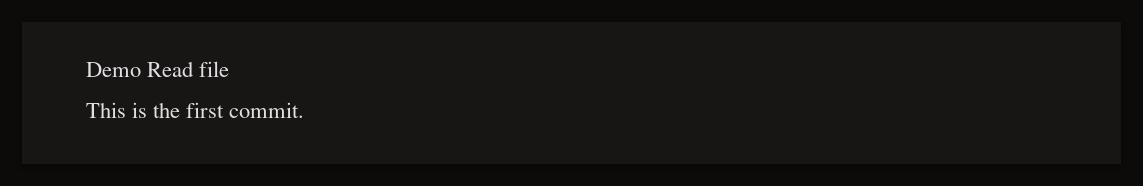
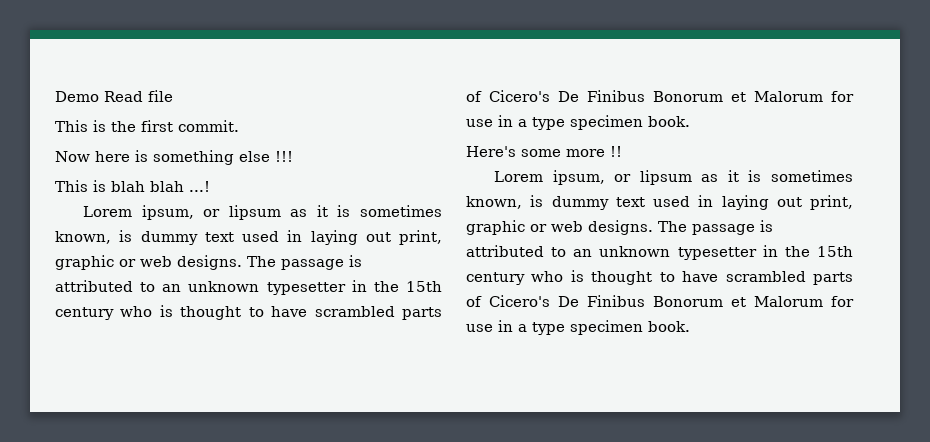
(305, 110) none -> [55,150,293,165] [55,180,210,192] [83,205,443,220] [55,230,442,245] [55,255,362,270] [55,280,443,295] [55,305,442,320] [466,90,854,102] [466,115,690,130] [466,146,622,157] [494,170,853,185] [466,195,853,210] [466,220,773,235] [466,245,853,260] [466,270,853,285] [466,295,854,307] [466,320,690,335] // Now here is something else !!! // This is blah blah ...! // Lorem ipsum, or lipsum as it is sometimes known, is dummy text used in laying out print, graphic or web designs. The passage is attributed to an unknown typesetter in the 15th century who is thought to have scrambled parts of Cicero's De Finibus Bonorum et Malorum for use in a type specimen book. // Here's some more !! // Lorem ipsum, or lipsum as it is sometimes known, is dummy text used in laying out print, graphic or web designs. The passage is attributed to an unknown typesetter in the 15th century who is thought to have scrambled parts of Cicero's De Finibus Bonorum et Malorum for use in a type specimen book.

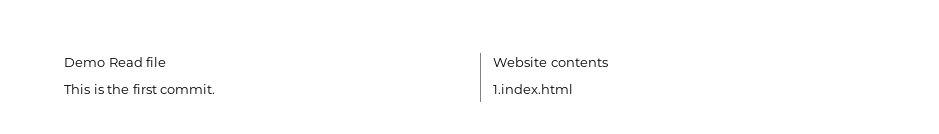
[55,150,293,165] [55,180,210,192] [83,205,443,220] [55,230,442,245] [55,255,362,270] [55,280,443,295] [55,305,442,320] [466,90,854,102] [466,115,690,130] [466,146,622,157] [494,170,853,185] [466,195,853,210] [466,220,773,235] [466,245,853,260] [466,270,853,285] [466,295,854,307] [466,320,690,335] Now here is something else !!! // This is blah blah ...! // Lorem ipsum, or lipsum as it is sometimes known, is dummy text used in laying out print, graphic or web designs. The passage is attributed to an unknown typesetter in the 15th century who is thought to have scrambled parts of Cicero's De Finibus Bonorum et Malorum for use in a type specimen book. // Here's some more !! // Lorem ipsum, or lipsum as it is sometimes known, is dummy text used in laying out print, graphic or web designs. The passage is attributed to an unknown typesetter in the 15th century who is thought to have scrambled parts of Cicero's De Finibus Bonorum et Malorum for use in a type specimen book. -> [493,57,608,67] [493,84,573,94] Website contents // 1.index.html

